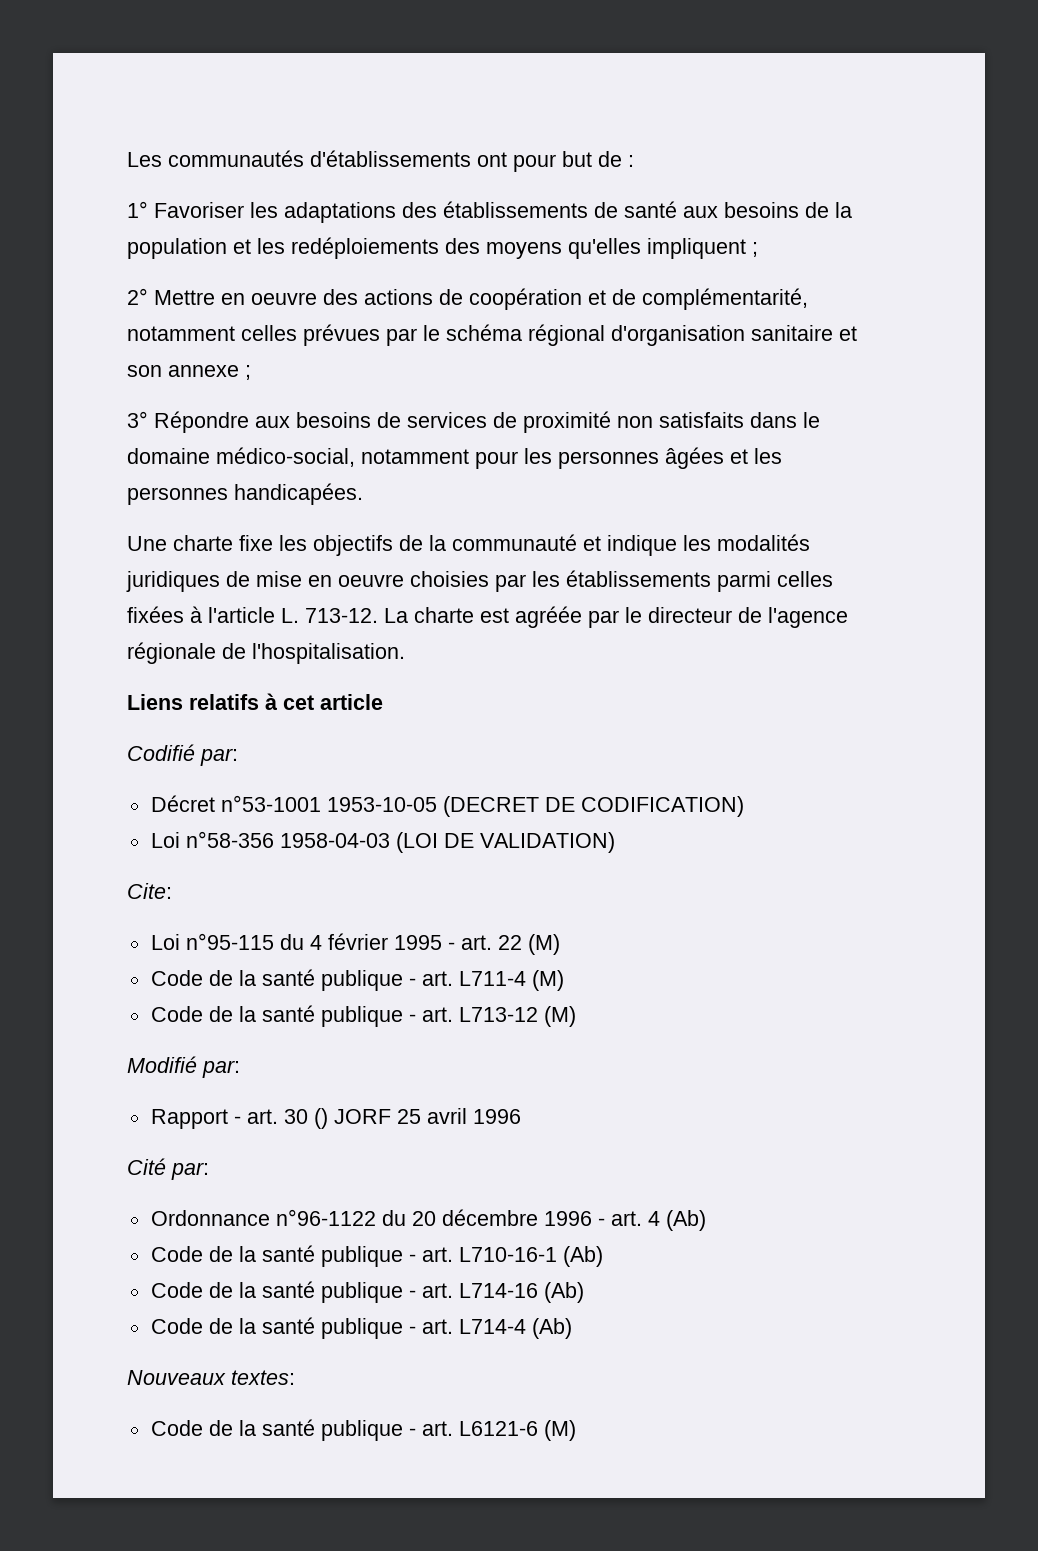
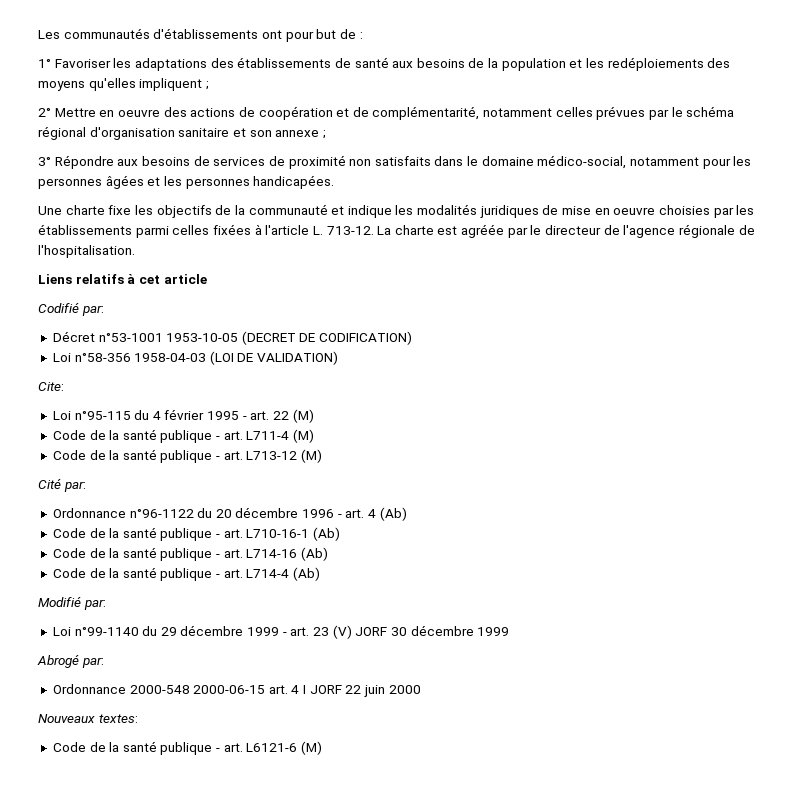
[127,1056,240,1078] [150,1108,521,1129] // Modifié par: // Rapport - art. 30 () JORF 25 avril 1996 -> (323, 456) none
(572, 1328) none -> [38,596,106,610] [52,625,510,639] [37,654,104,668] [52,684,421,697] // Modifié par: // Loi n°99-1140 du 29 décembre 1999 - art. 23 (V) JORF 30 décembre 1999 // Abrogé par: // Ordonnance 2000-548 2000-06-15 art. 4 I JORF 22 juin 2000

